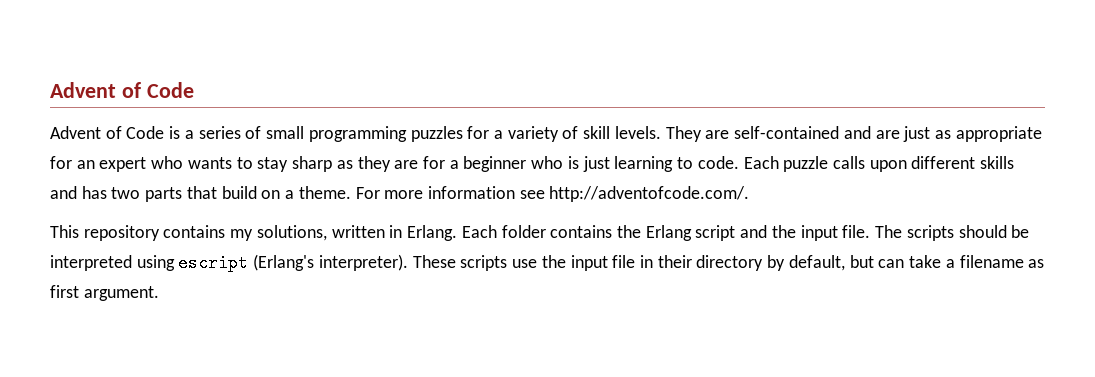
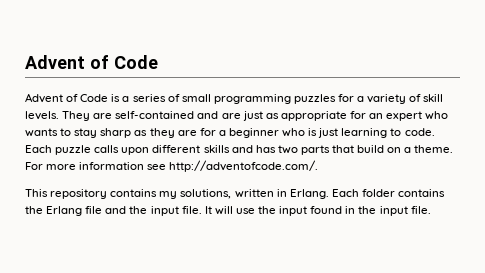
[695,225,736,241] script -> [85,206,103,214] file
[875,225,1030,241] [50,254,1045,272] [50,285,159,301] The scripts should be interpreted using escript (Erlang's interpreter). These scripts use the input file in their directory by default, but can take a filename as first argument. -> [204,206,431,216] It will use the input found in the input file.

